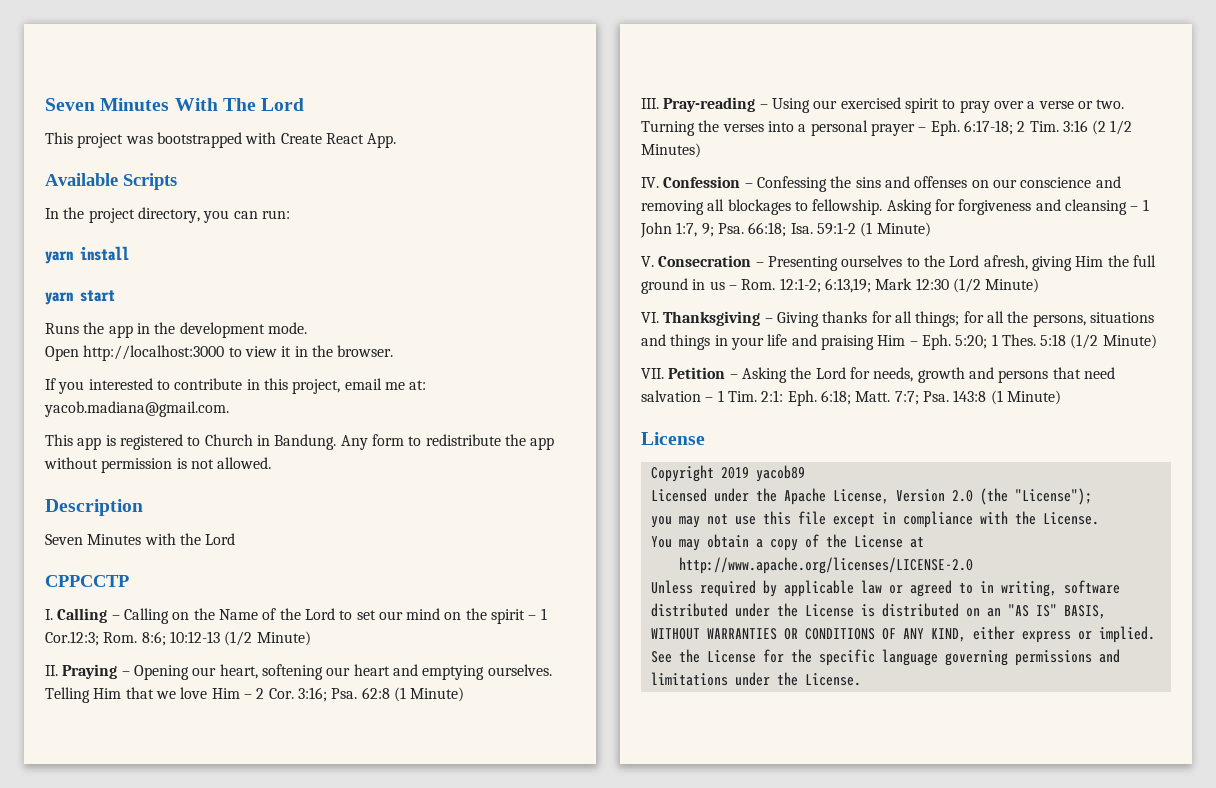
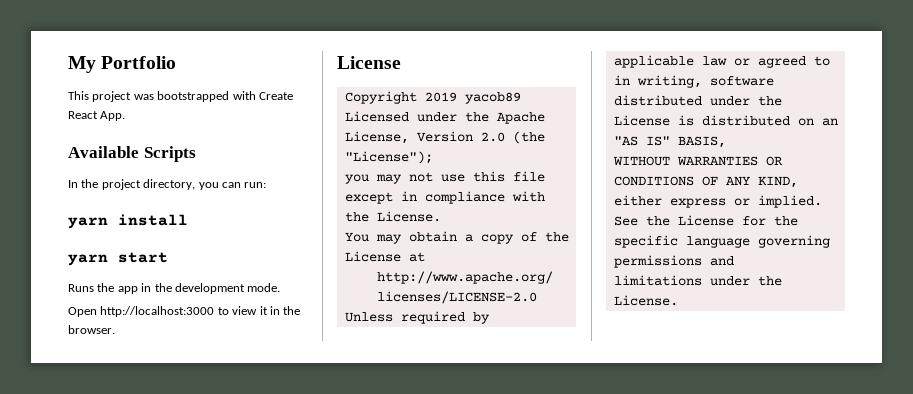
[45,98,305,111] Seven Minutes With The Lord -> [68,56,177,73] My Portfolio
[45,378,427,394] [44,401,229,417] [45,434,555,450] [44,457,272,473] [45,499,143,516] [45,533,236,545] [45,575,129,587] [45,608,547,624] [45,631,311,646] [45,664,552,680] [45,687,465,703] [641,97,1125,113] [641,120,1133,136] [641,143,701,158] [641,176,1121,192] [641,199,1149,215] [640,222,931,238] [641,255,1156,271] [641,278,1040,294] [641,311,1154,327] [641,334,1157,350] [641,367,1115,383] [641,390,1061,406] // If you interested to contribute in this project, email me at: yacob.madiana@gmail.com. // This app is registered to Church in Bandung. Any form to redistribute the app without permission is not allowed. // Description // Seven Minutes with the Lord // CPPCCTP // I. Calling – Calling on the Name of the Lord to set our mind on the spirit – 1 Cor.12:3; Rom. 8:6; 10:12-13 (1/2 Minute) // II. Praying – Opening our heart, softening our heart and emptying ourselves. Telling Him that we love Him – 2 Cor. 3:16; Psa. 62:8 (1 Minute) // III. Pray-reading – Using our exercised spirit to pray over a verse or two. Turning the verses into a personal prayer – Eph. 6:17-18; 2 Tim. 3:16 (2 1/2 Minutes) // IV. Confession – Confessing the sins and offenses on our conscience and removing all blockages to fellowship. Asking for forgiveness and cleansing – 1 John 1:7, 9; Psa. 66:18; Isa. 59:1-2 (1 Minute) // V. Consecration – Presenting ourselves to the Lord afresh, giving Him the full ground in us – Rom. 12:1-2; 6:13,19; Mark 12:30 (1/2 Minute) // VI. Thanksgiving – Giving thanks for all things; for all the persons, situations and things in your life and praising Him – Eph. 5:20; 1 Thes. 5:18 (1/2 Minute) // VII. Petition – Asking the Lord for needs, growth and persons that need salvation – 1 Tim. 2:1: Eph. 6:18; Matt. 7:7; Psa. 143:8 (1 Minute) -> (115, 329) none

